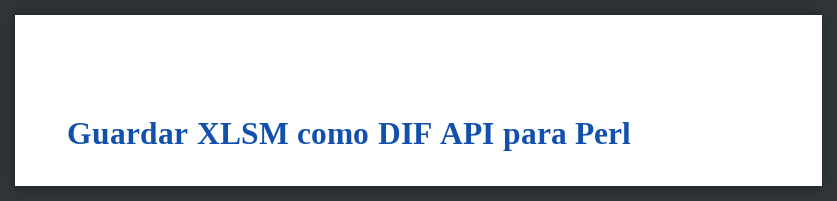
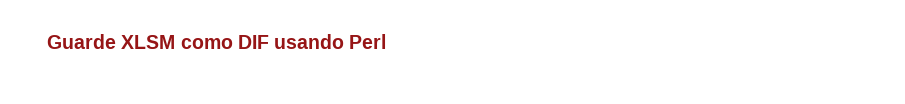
[67,122,188,144] Guardar -> [47,34,116,49] Guarde
[440,123,567,151] API para -> [274,34,345,49] usando

